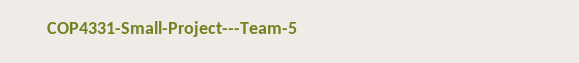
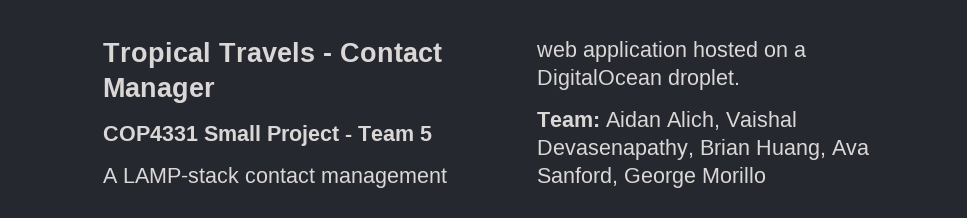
[47,21,297,37] COP4331-Small-Project---Team-5 -> [103,42,442,68] [103,78,215,103] [103,125,432,146] [103,167,447,188] [536,41,806,62] [537,69,740,90] [537,111,797,130] [537,139,869,160] [537,167,766,188] Tropical Travels - Contact Manager // COP4331 Small Project - Team 5 // A LAMP-stack contact management web application hosted on a DigitalOcean droplet. // Team: Aidan Alich, Vaishal Devasenapathy, Brian Huang, Ava Sanford, George Morillo

